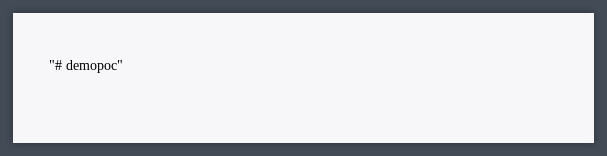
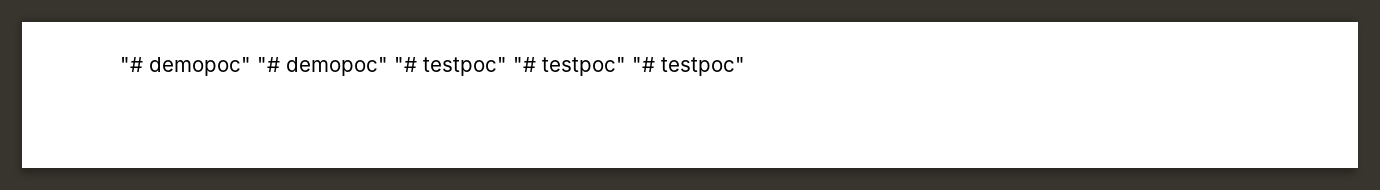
[49,60,123,73] "# demopoc" -> [120,57,745,76] "# demopoc" "# demopoc" "# testpoc" "# testpoc" "# testpoc"

